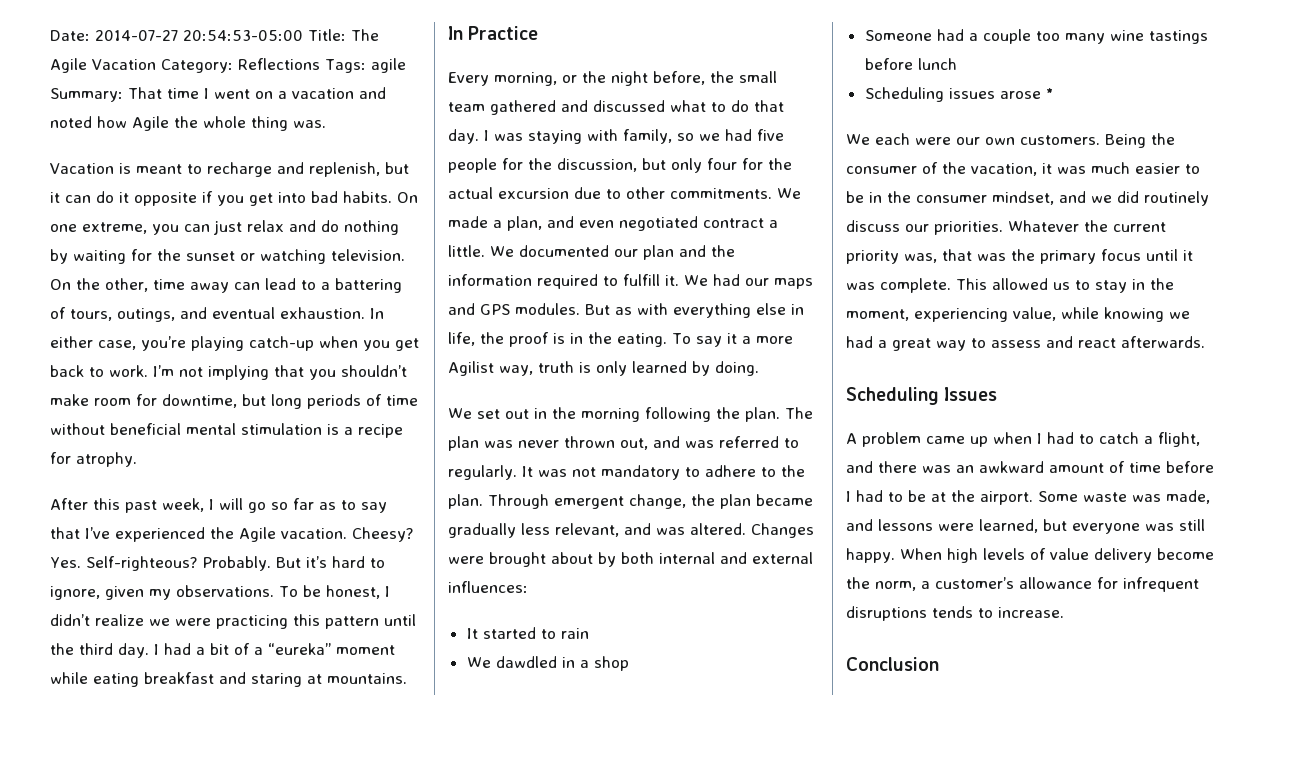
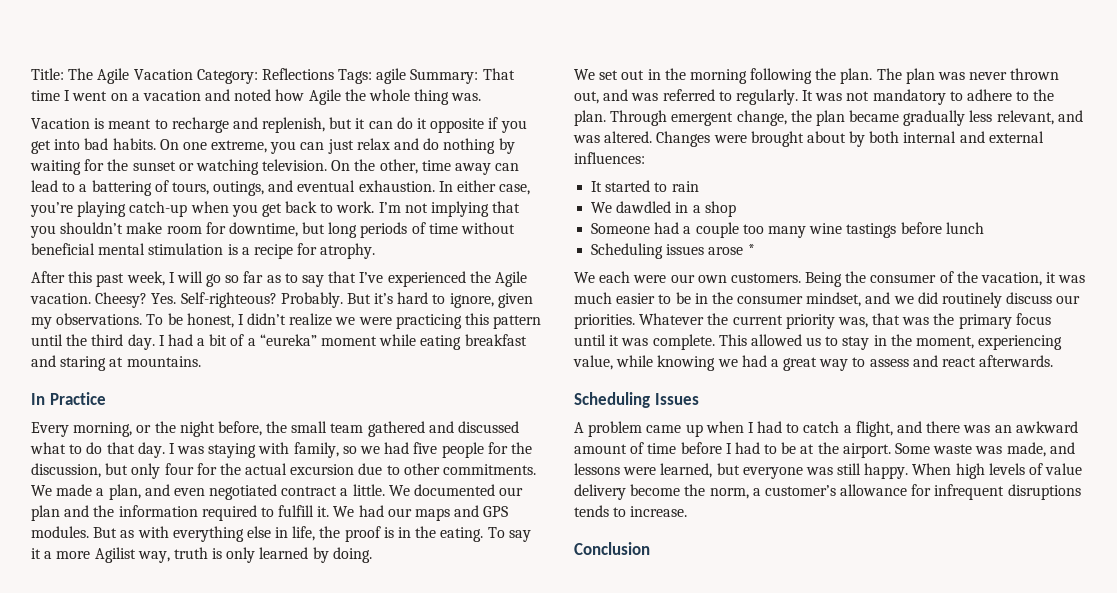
[50,30,303,41] Date: 2014-07-27 20:54:53-05:00 -> (31, 74) none

